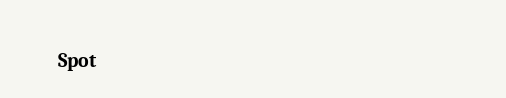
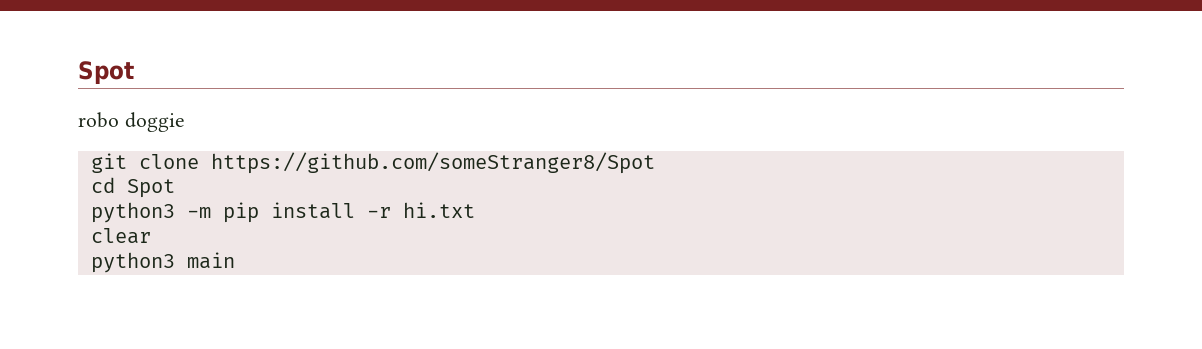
[58,53,97,71] Spot -> [78,61,134,84] [78,112,185,132] [90,152,655,174] [90,177,175,198] [90,202,475,223] [90,228,151,244] [90,252,235,273] Spot // robo doggie // git clone https://github.com/someStranger8/Spot // cd Spot // python3 -m pip install -r hi.txt // clear // python3 main

